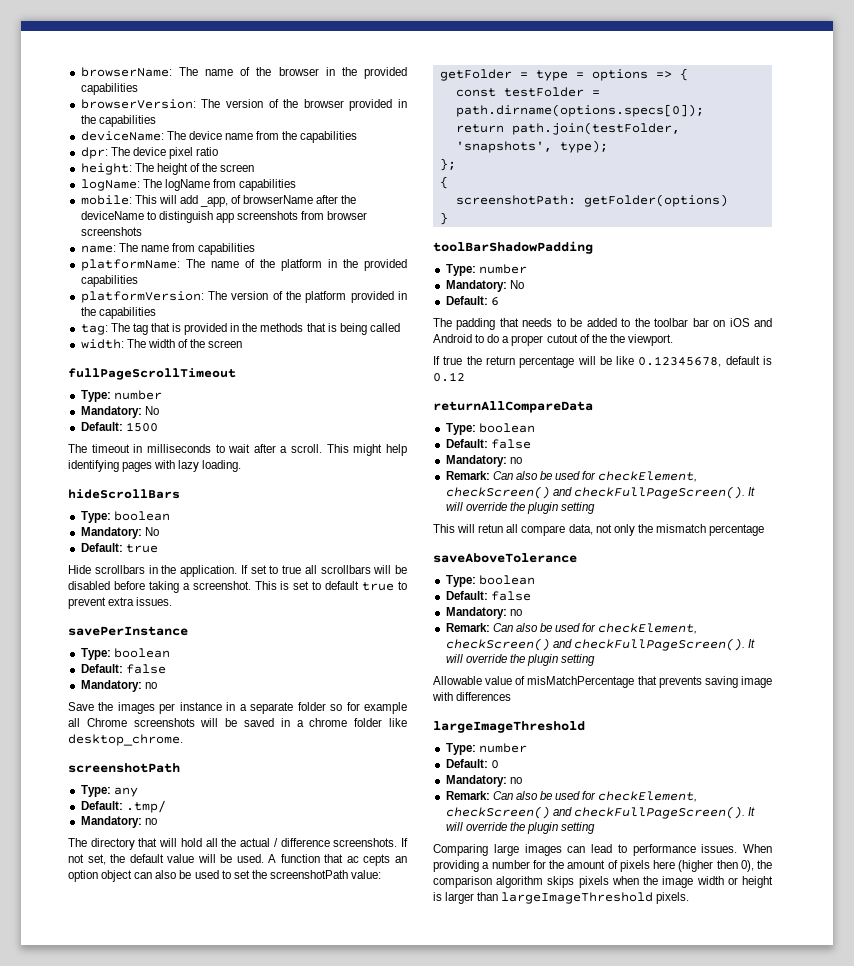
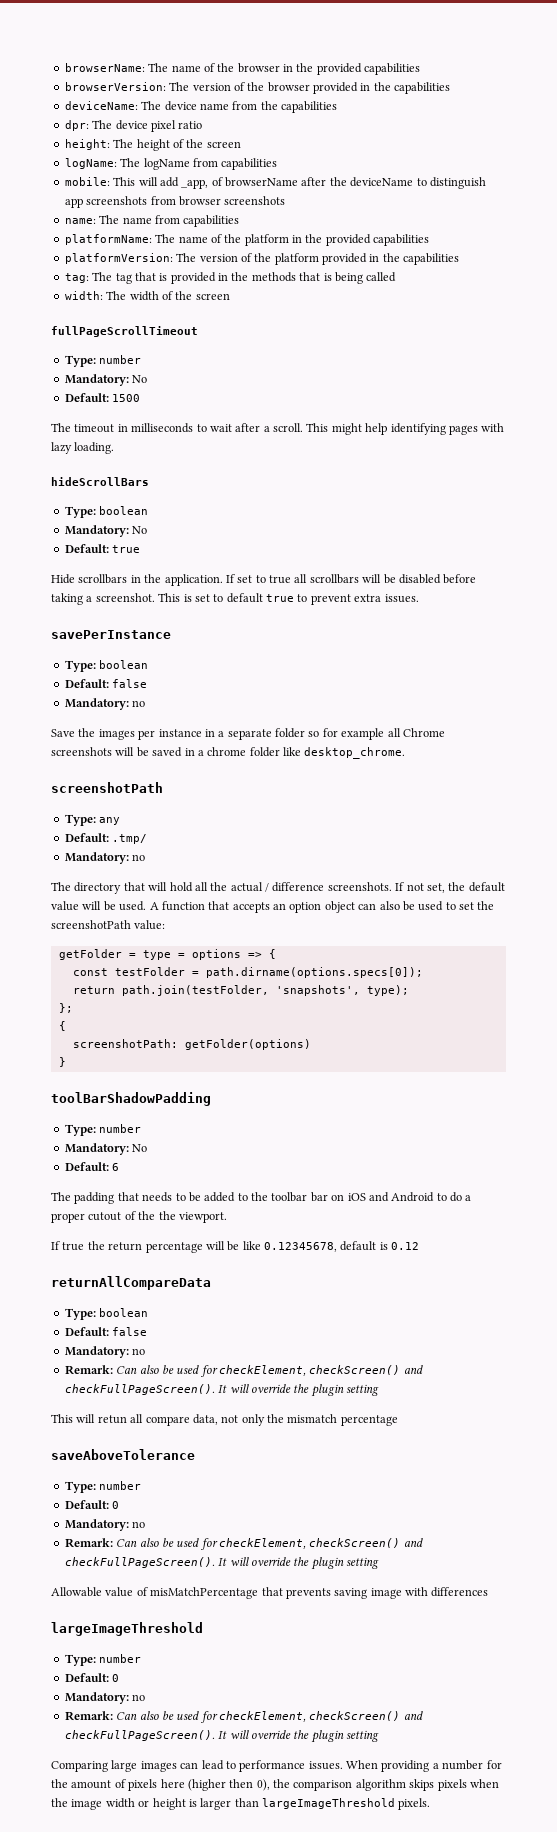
[346,854,391,866] ac cepts -> [232,902,270,913] accepts
[478,575,535,585] [445,591,531,601] boolean // Default: false -> [99,1481,142,1490] [64,1500,120,1509] number // Default: 0

